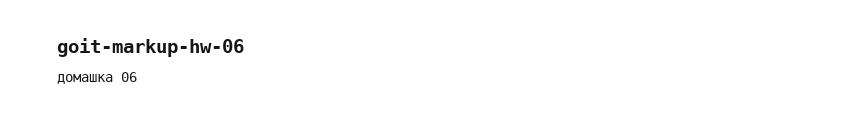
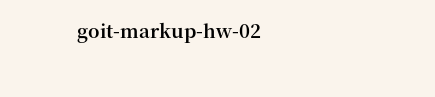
[57,38,244,57] [57,72,137,84] goit-markup-hw-06 // домашка 06 -> [77,22,261,43] goit-markup-hw-02

